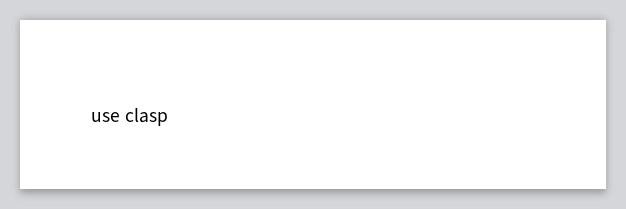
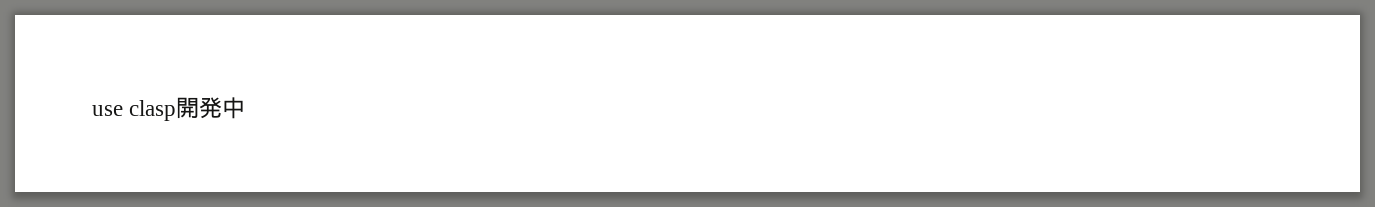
(169, 117) none -> [176,97,246,119] 開発中

